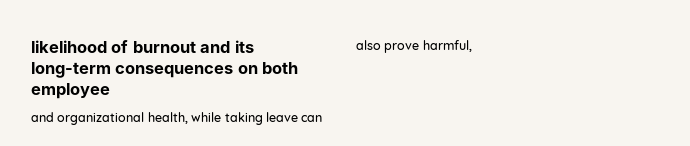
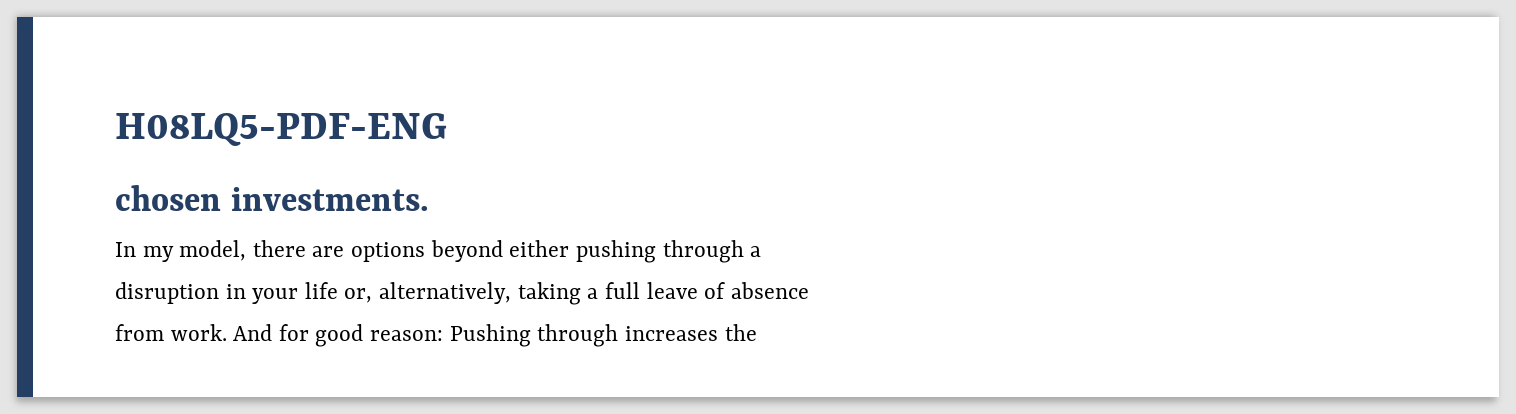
[31,40,254,53] [31,62,299,78] [31,83,110,99] [31,112,323,125] [356,40,472,53] likelihood of burnout and its long-term consequences on both employee // and organizational health, while taking leave can also prove harmful, -> [115,113,447,146] [115,185,430,211] [115,240,762,263] [115,282,809,305] [115,324,757,347] H08LQ5-PDF-ENG // chosen investments. // In my model, there are options beyond either pushing through a // disruption in your life or, alternatively, taking a full leave of absence // from work. And for good reason: Pushing through increases the

